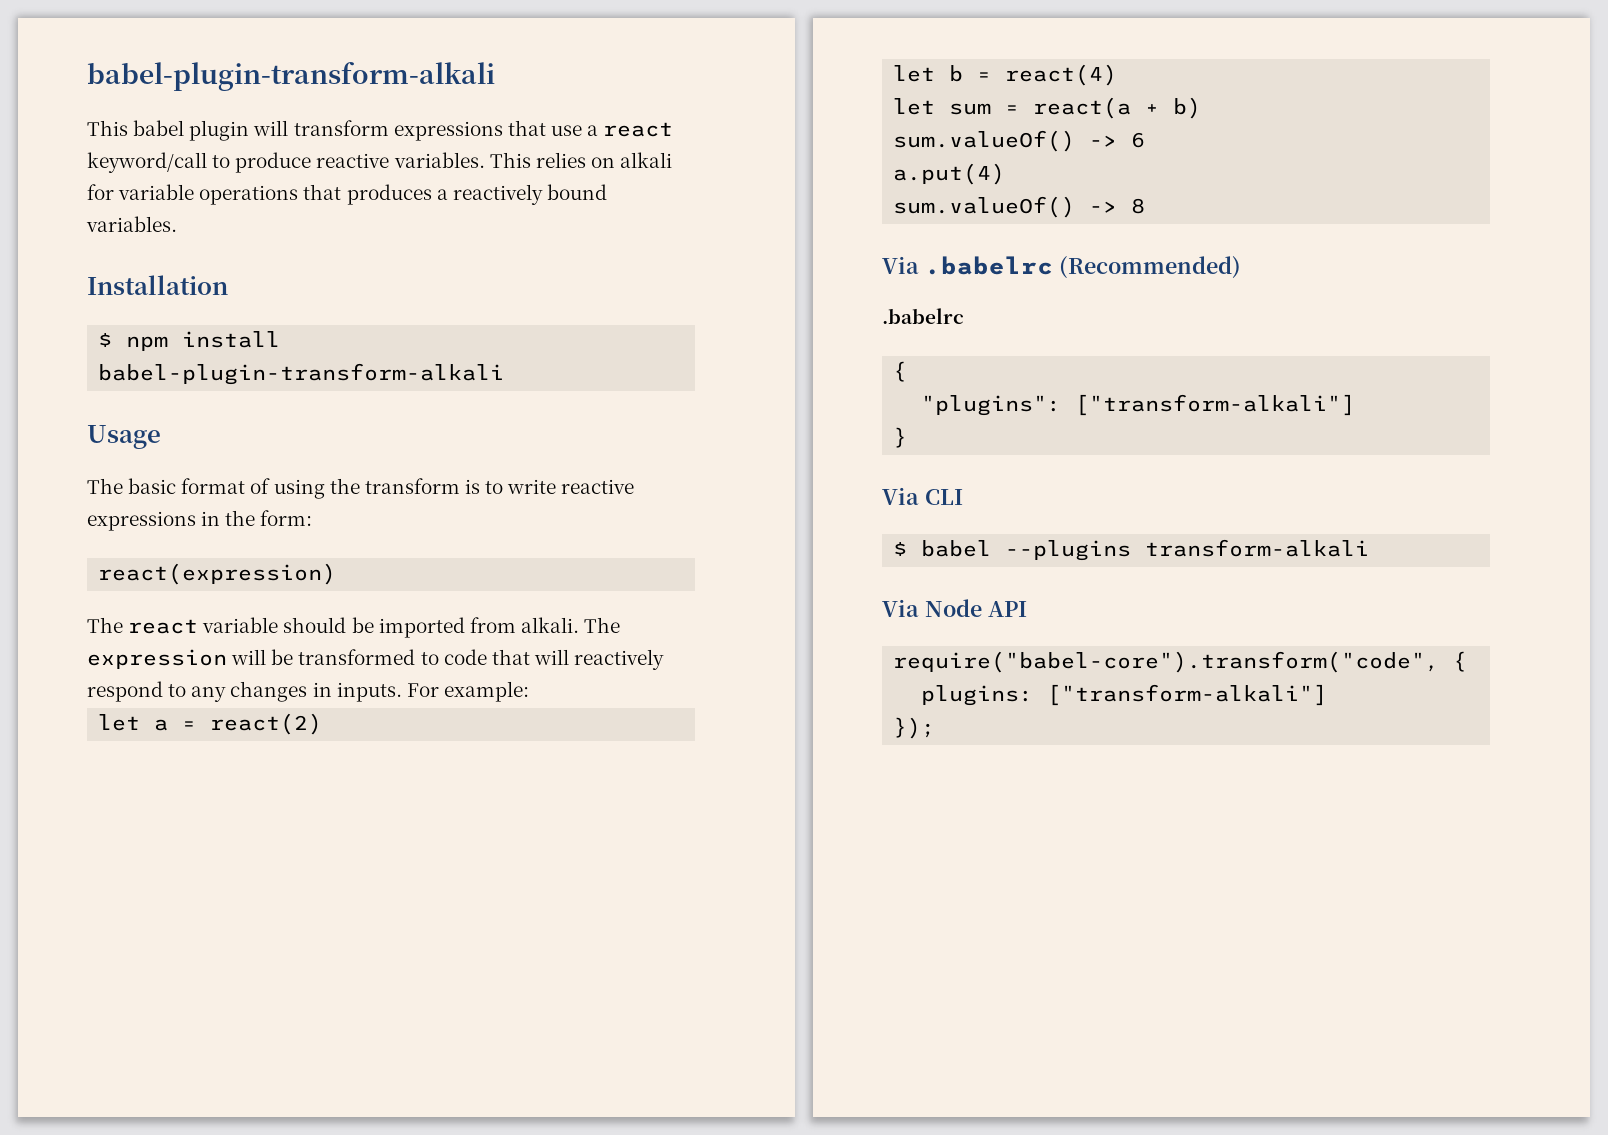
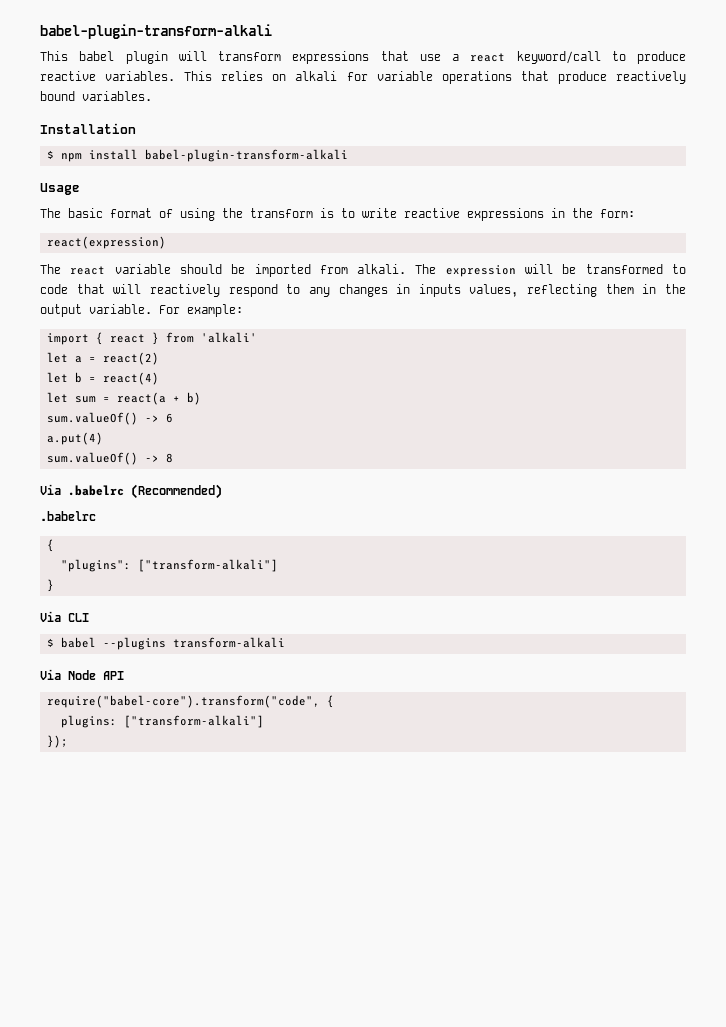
[346,184,448,205] produces a -> [557,71,607,84] produce
[336,681,529,702] inputs. For example: -> [418,284,686,297] [40,304,243,317] [46,332,257,345] inputs values, reflecting them in the output variable. For example: // import { react } from 'alkali'

